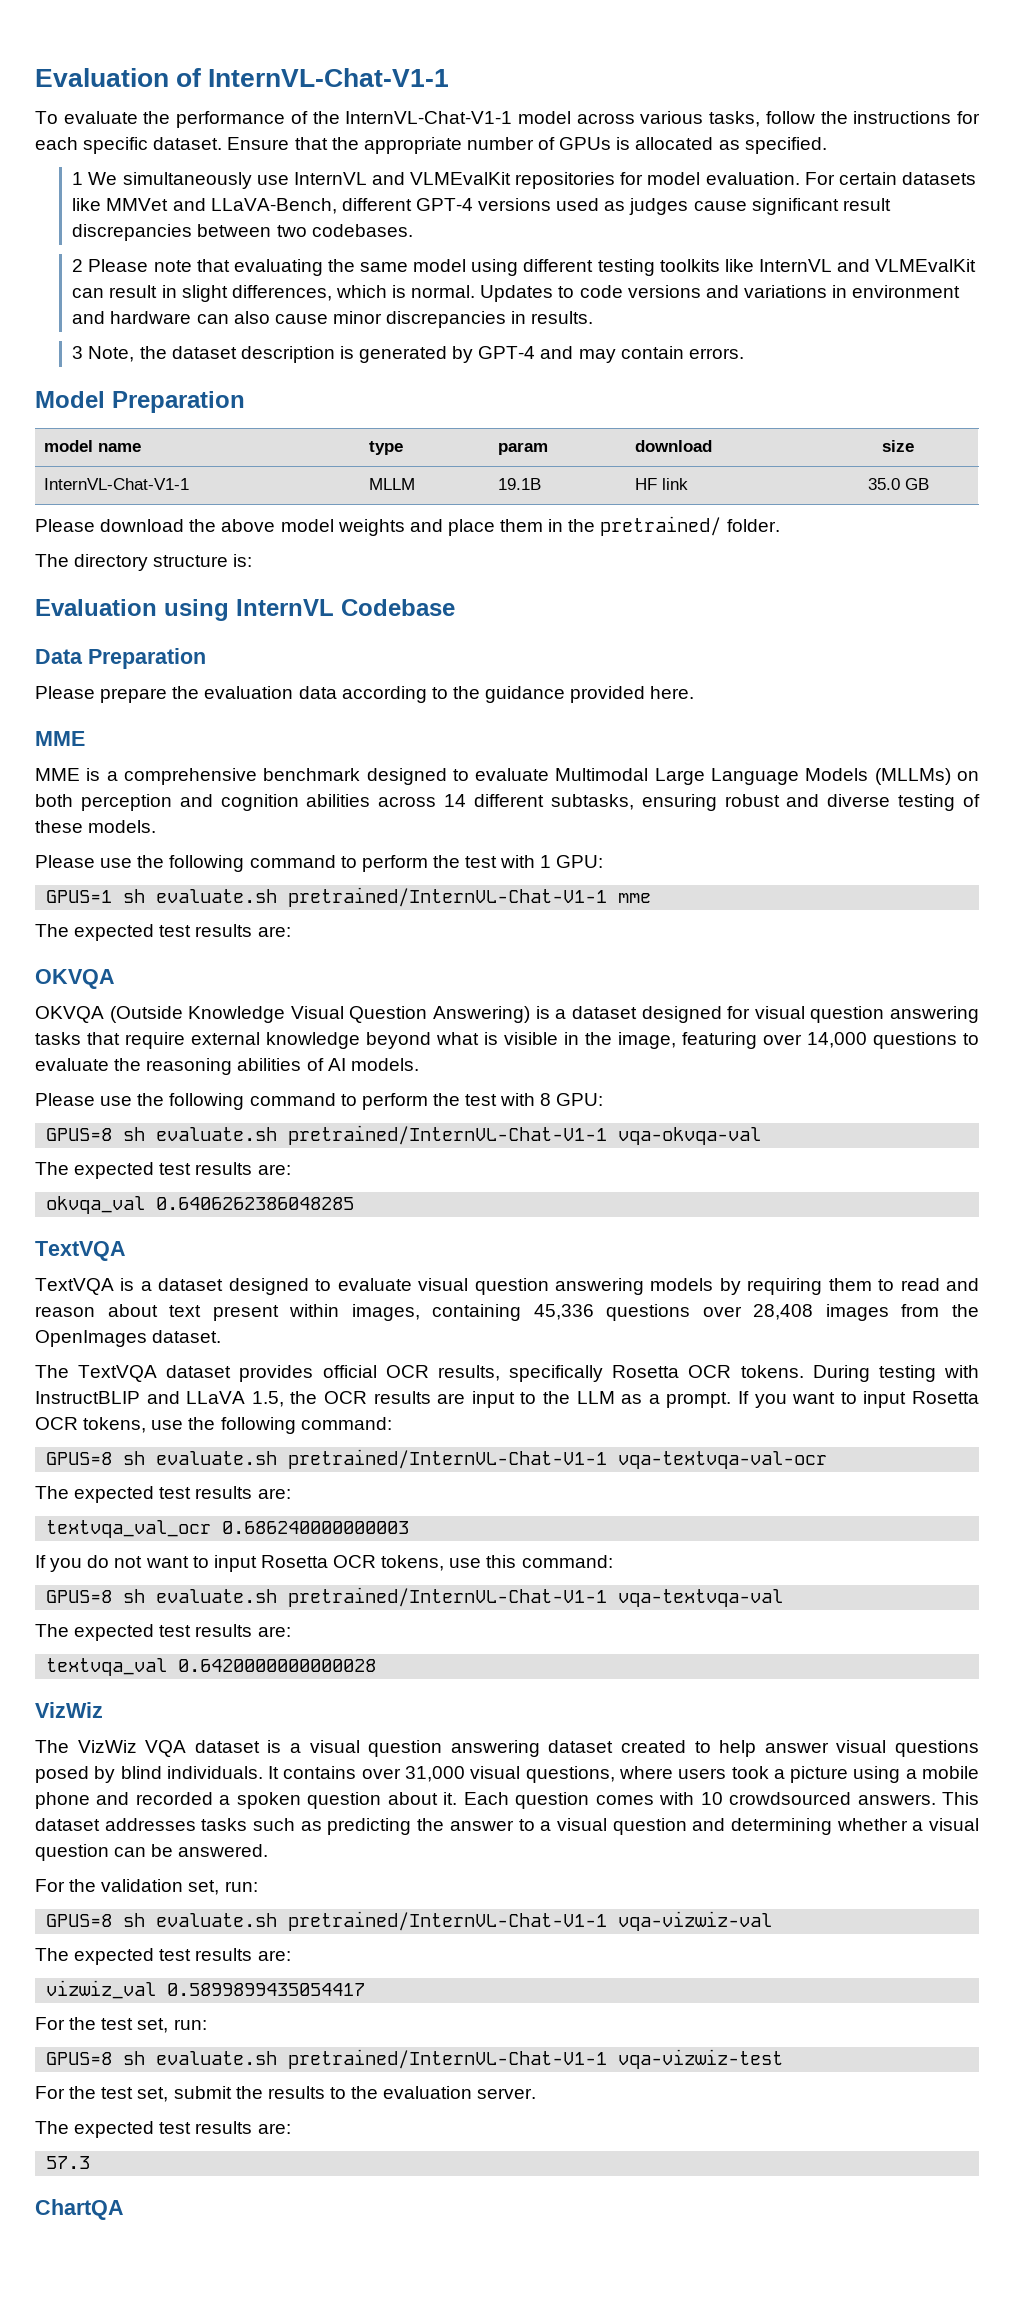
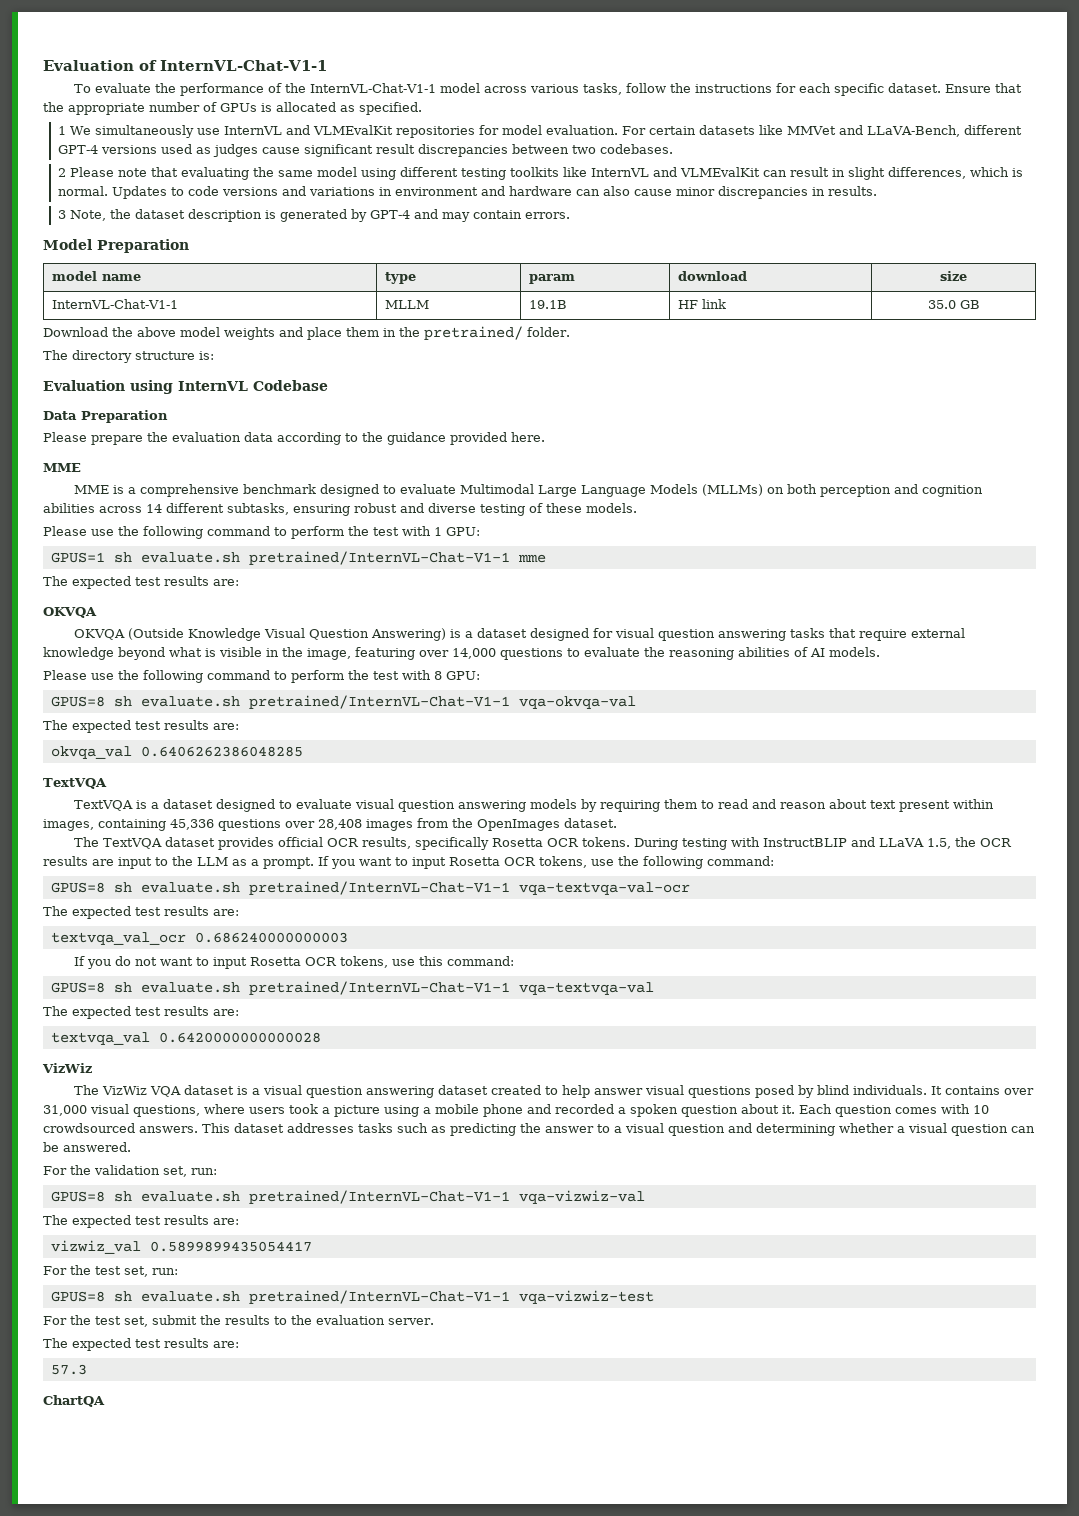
[35,519,185,532] Please download -> [43,327,108,337] Download

